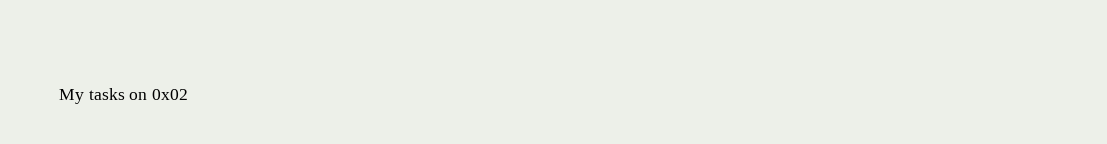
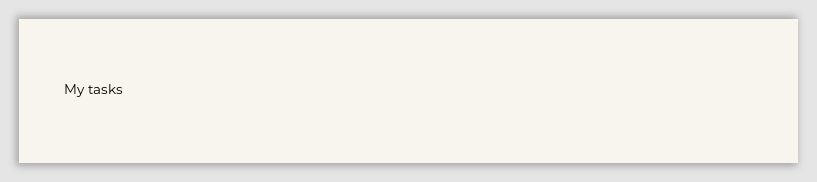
[129,89,189,100] on 0x02 -> (123, 89) none

